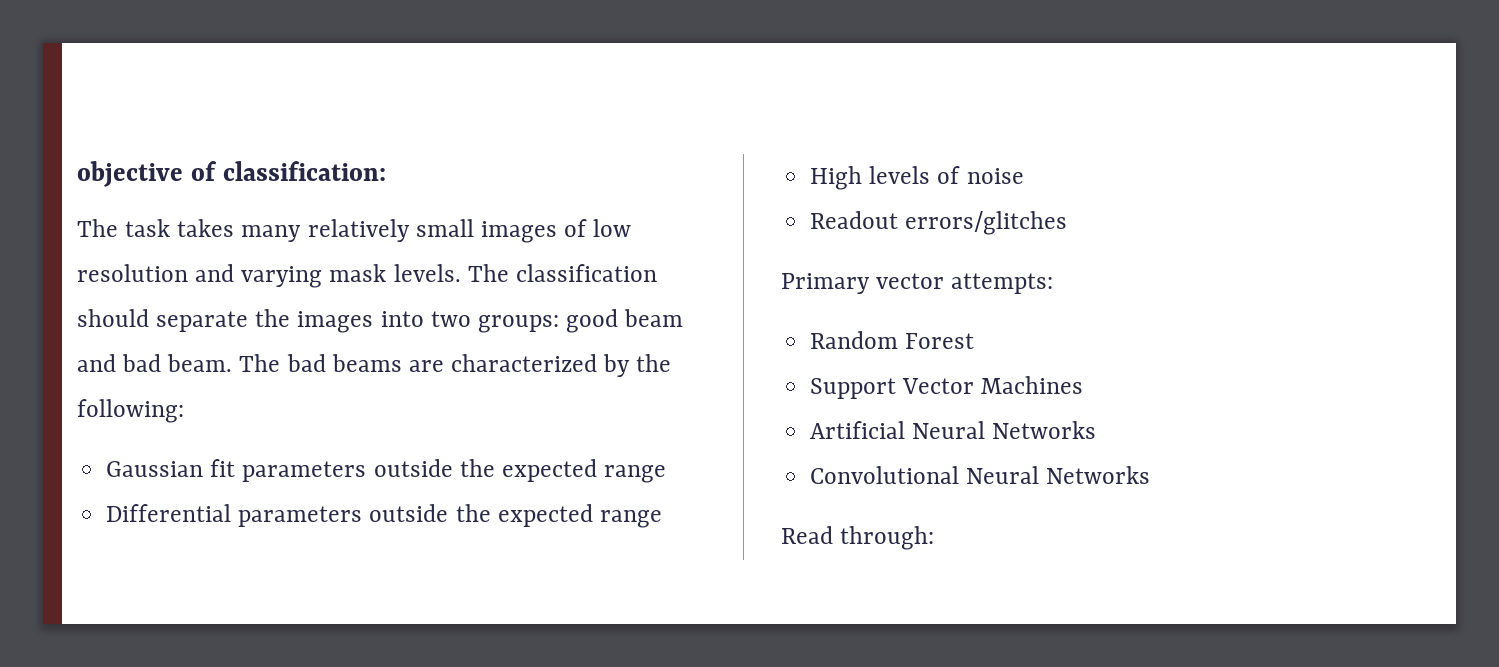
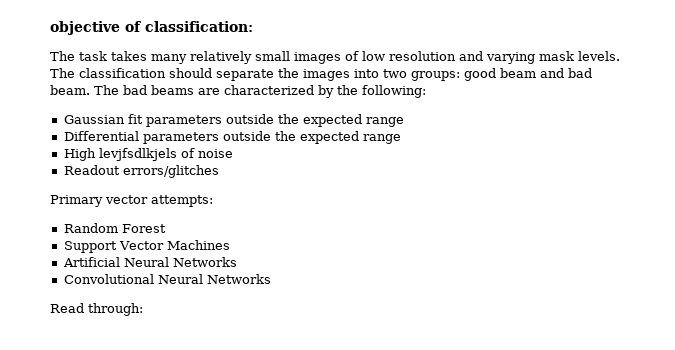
[869,166,931,184] levels -> [98,148,177,161] levjfsdlkjels

